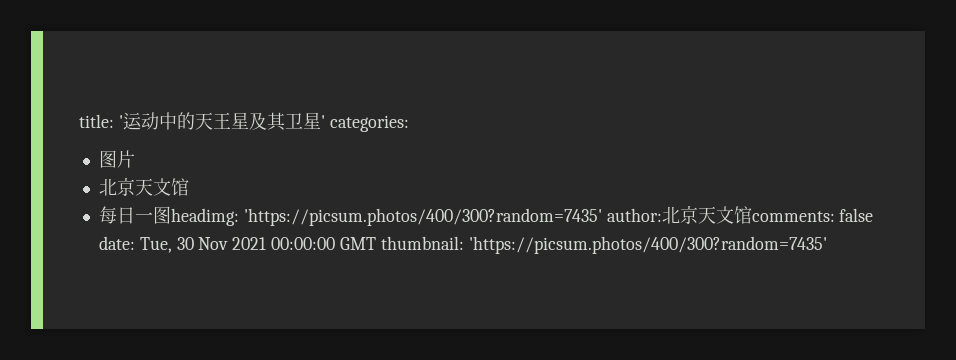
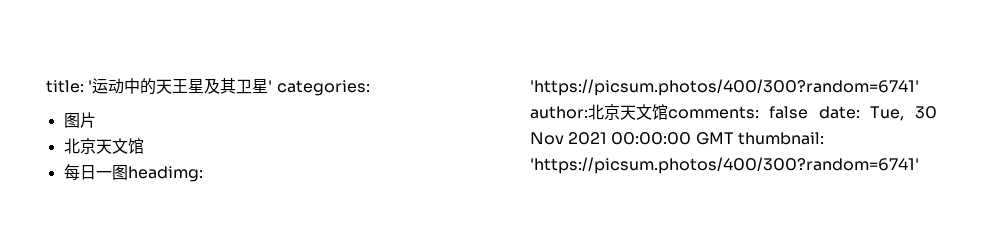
[243,208,602,226] 'https://picsum.photos/400/300?random=7435' -> [529,79,919,96] 'https://picsum.photos/400/300?random=6741'
[468,236,827,254] 'https://picsum.photos/400/300?random=7435' -> [529,157,919,174] 'https://picsum.photos/400/300?random=6741'

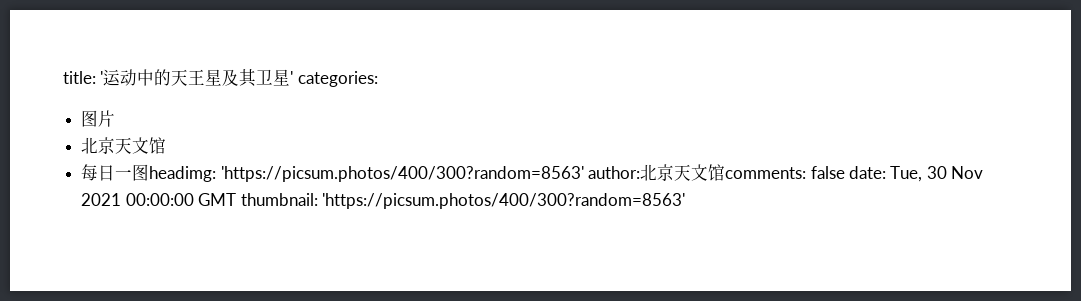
[529,79,919,96] 'https://picsum.photos/400/300?random=6741' -> [220,166,584,182] 'https://picsum.photos/400/300?random=8563'
[529,157,919,174] 'https://picsum.photos/400/300?random=6741' -> [321,193,685,209] 'https://picsum.photos/400/300?random=8563'

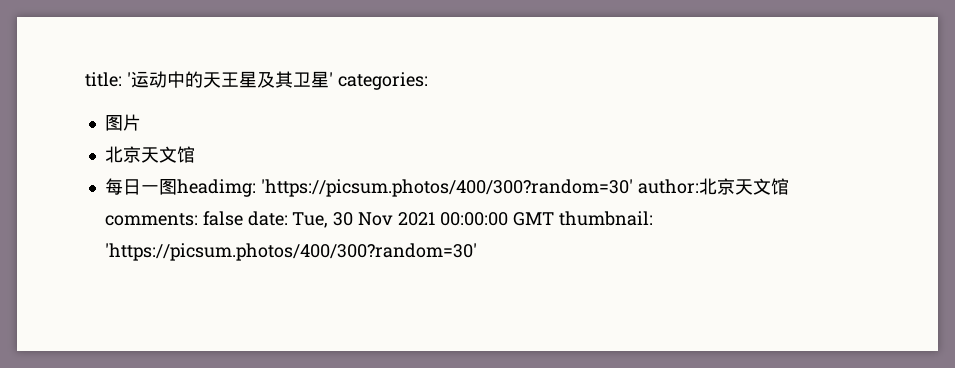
[220,166,584,182] 'https://picsum.photos/400/300?random=8563' -> [260,179,633,197] 'https://picsum.photos/400/300?random=30'
[321,193,685,209] 'https://picsum.photos/400/300?random=8563' -> [104,243,477,261] 'https://picsum.photos/400/300?random=30'

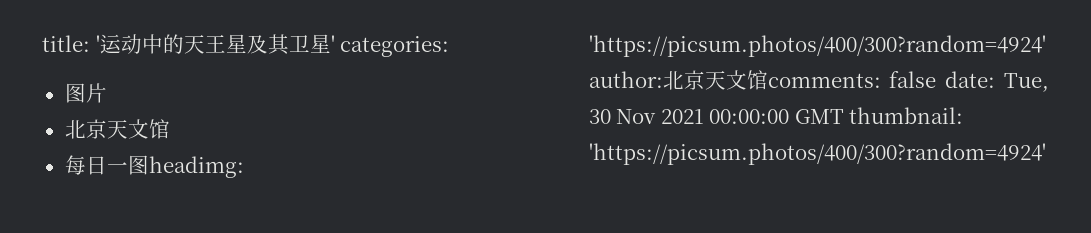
[260,179,633,197] 'https://picsum.photos/400/300?random=30' -> [588,35,1046,57] 'https://picsum.photos/400/300?random=4924'
[104,243,477,261] 'https://picsum.photos/400/300?random=30' -> [588,143,1046,165] 'https://picsum.photos/400/300?random=4924'

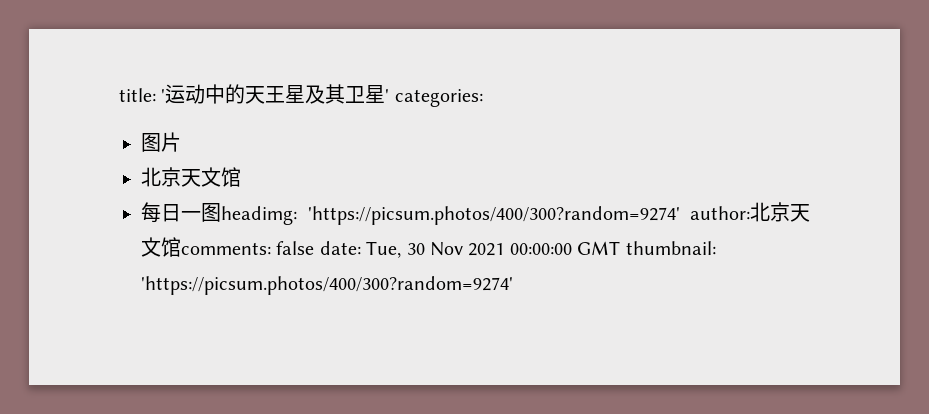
[588,35,1046,57] 'https://picsum.photos/400/300?random=4924' -> [307,206,680,225] 'https://picsum.photos/400/300?random=9274'
[588,143,1046,165] 'https://picsum.photos/400/300?random=4924' -> [141,276,513,295] 'https://picsum.photos/400/300?random=9274'

